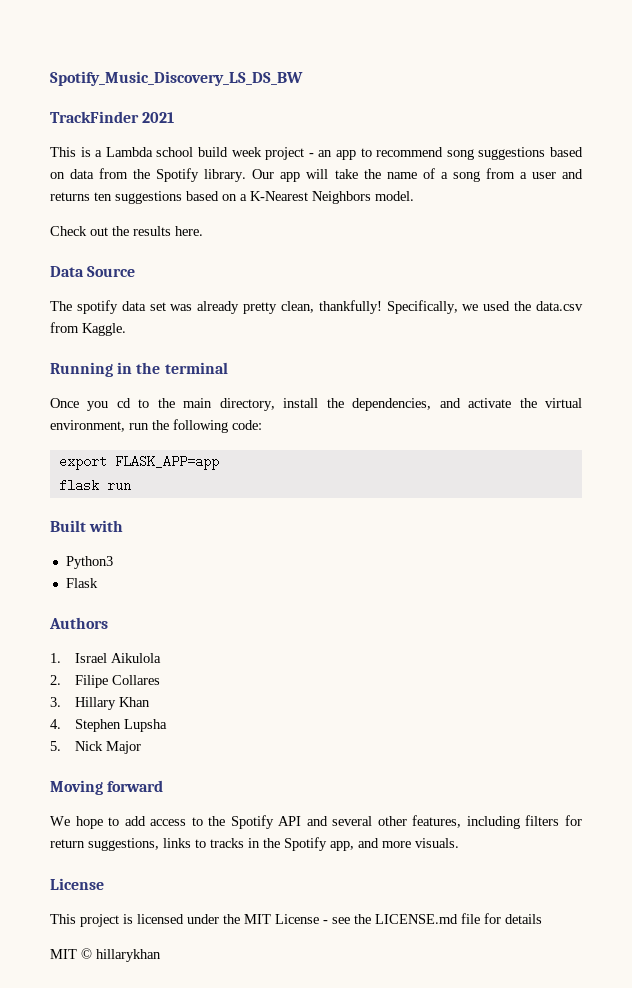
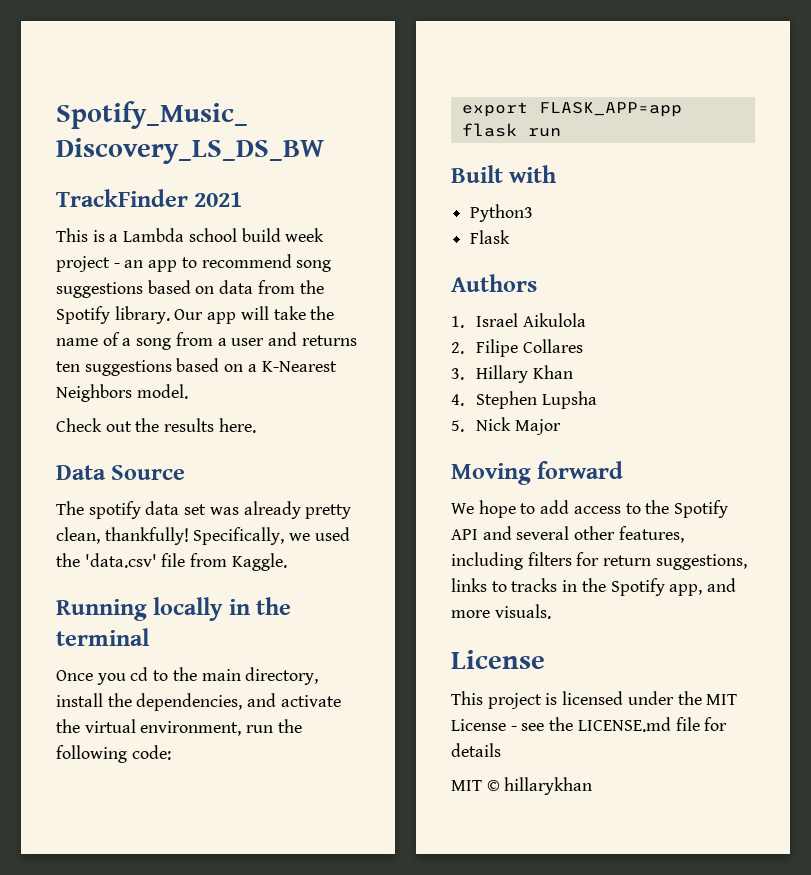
[536,301,584,311] data.csv -> [84,553,186,568] 'data.csv' file
(113, 369) none -> [153,597,224,621] locally

